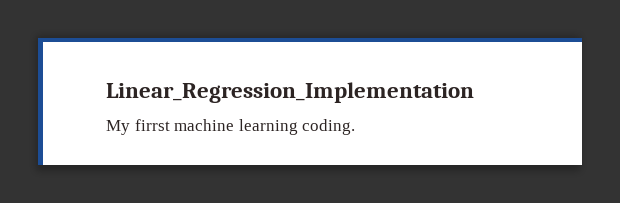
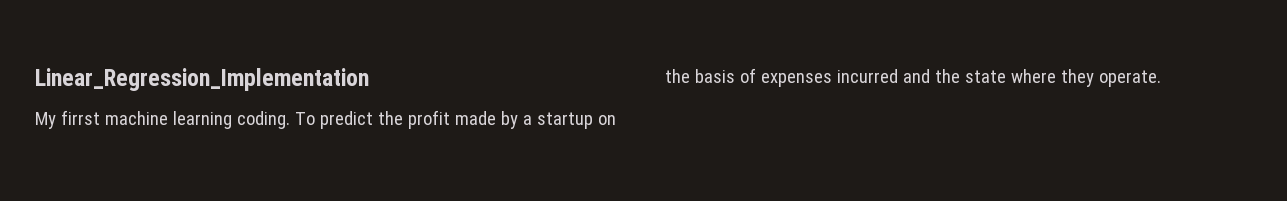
(356, 127) none -> [294,110,616,129] [665,68,1161,87] To predict the profit made by a startup on the basis of expenses incurred and the state where they operate.

